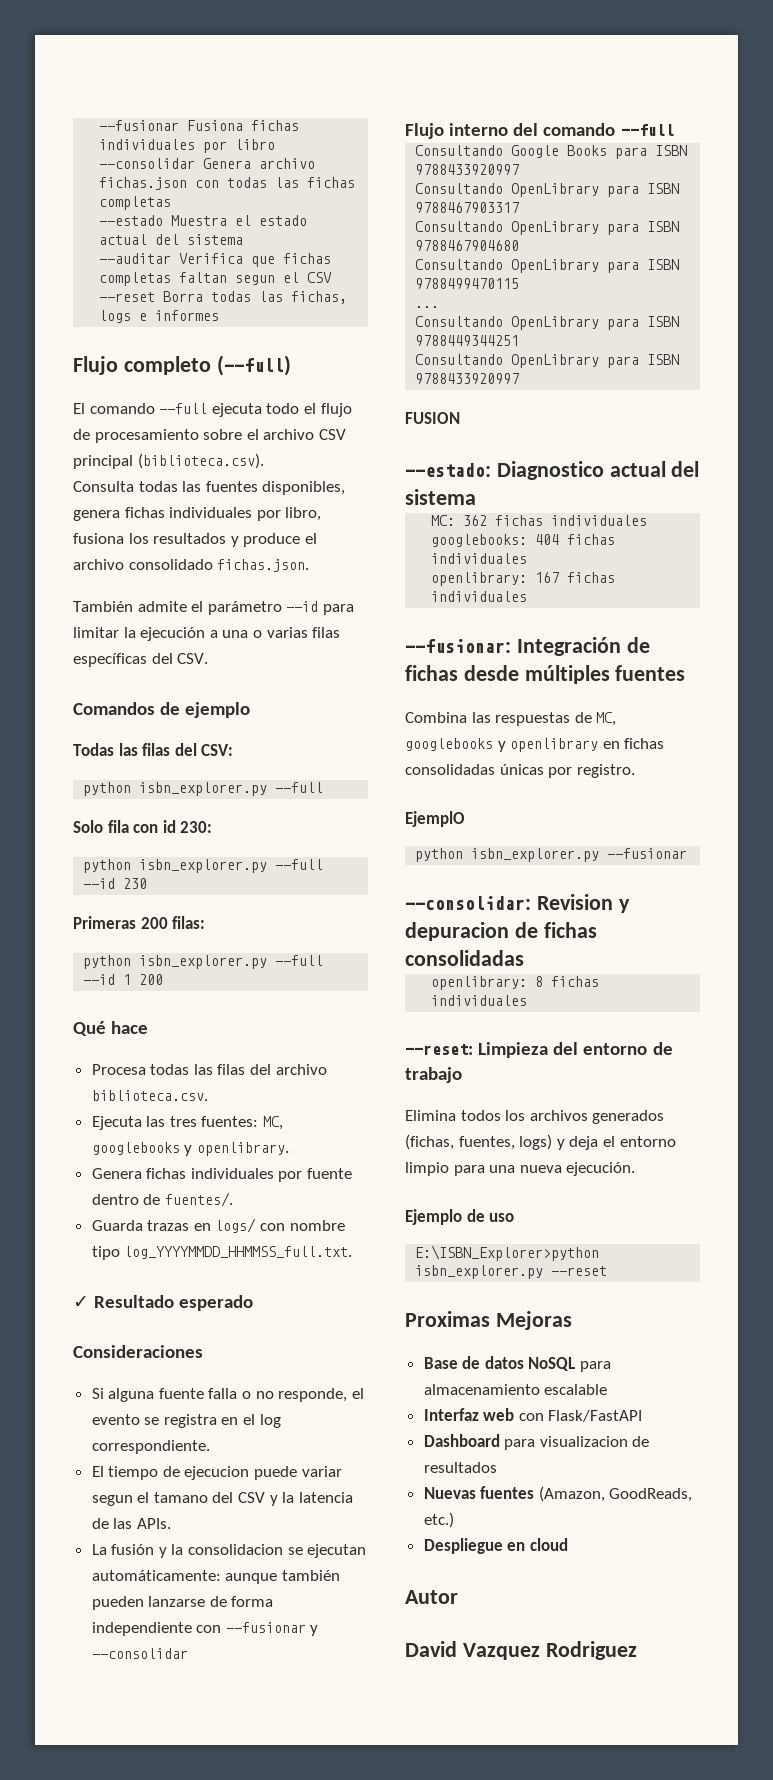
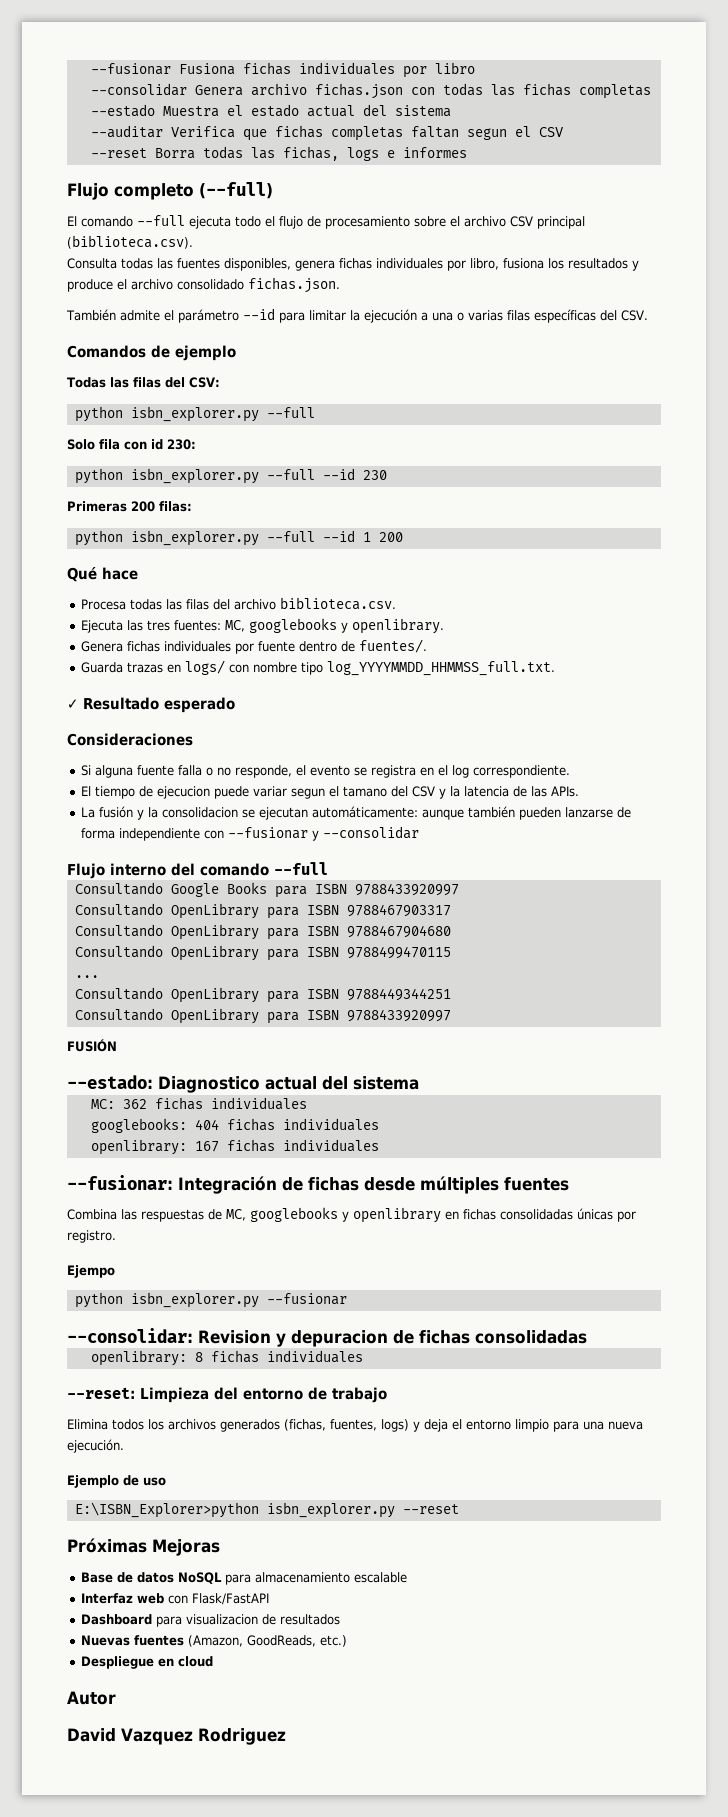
[405,412,460,424] FUSION -> [67,1039,117,1052] FUSIÓN
[405,811,465,827] EjemplO -> [67,1265,115,1278] Ejempo
[405,1311,490,1327] Proximas -> [67,1538,147,1553] Próximas

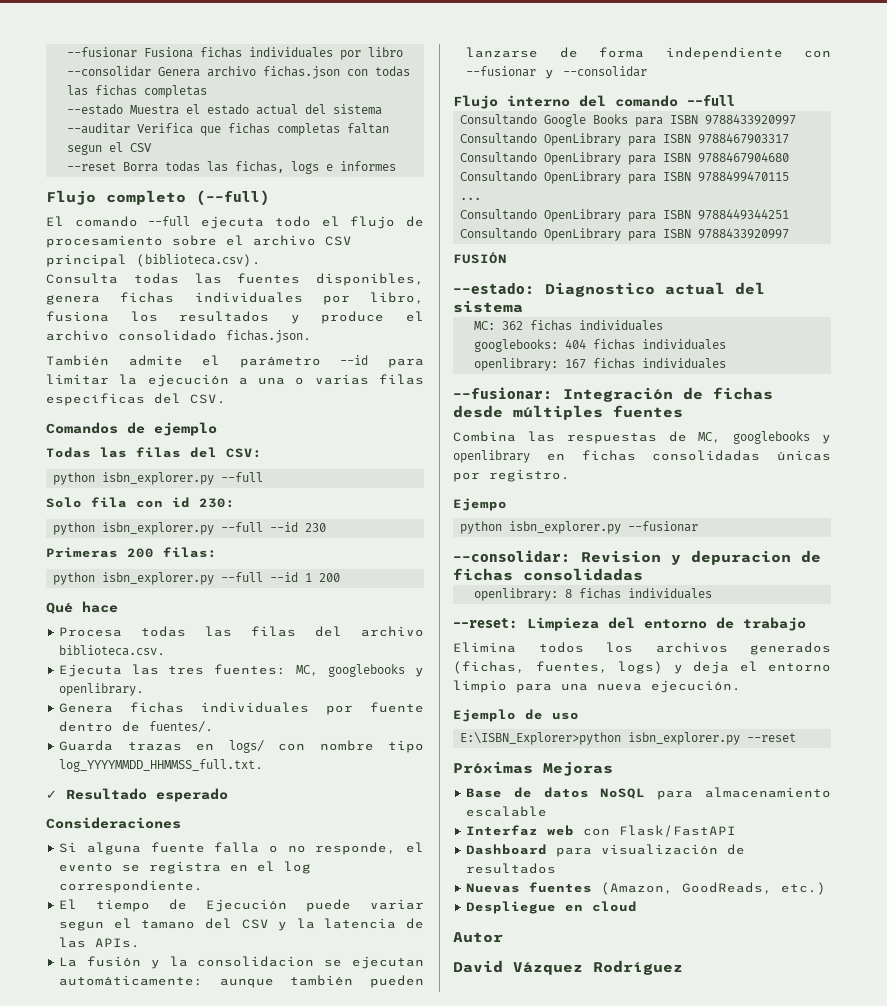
[157,786,211,799] ejecucion -> [206,899,288,912] Ejecución
[186,1614,259,1625] visualizacion -> [601,844,719,855] visualización
[121,1728,286,1745] Vazquez Rodriguez -> [513,960,683,975] Vázquez Rodríguez

